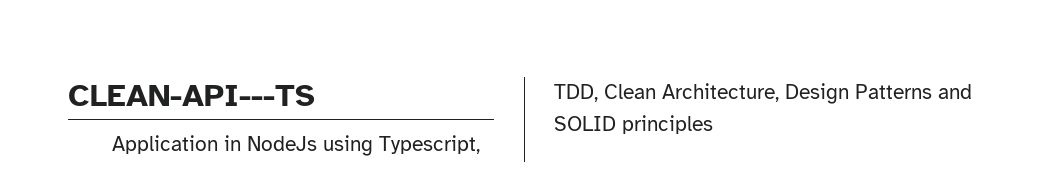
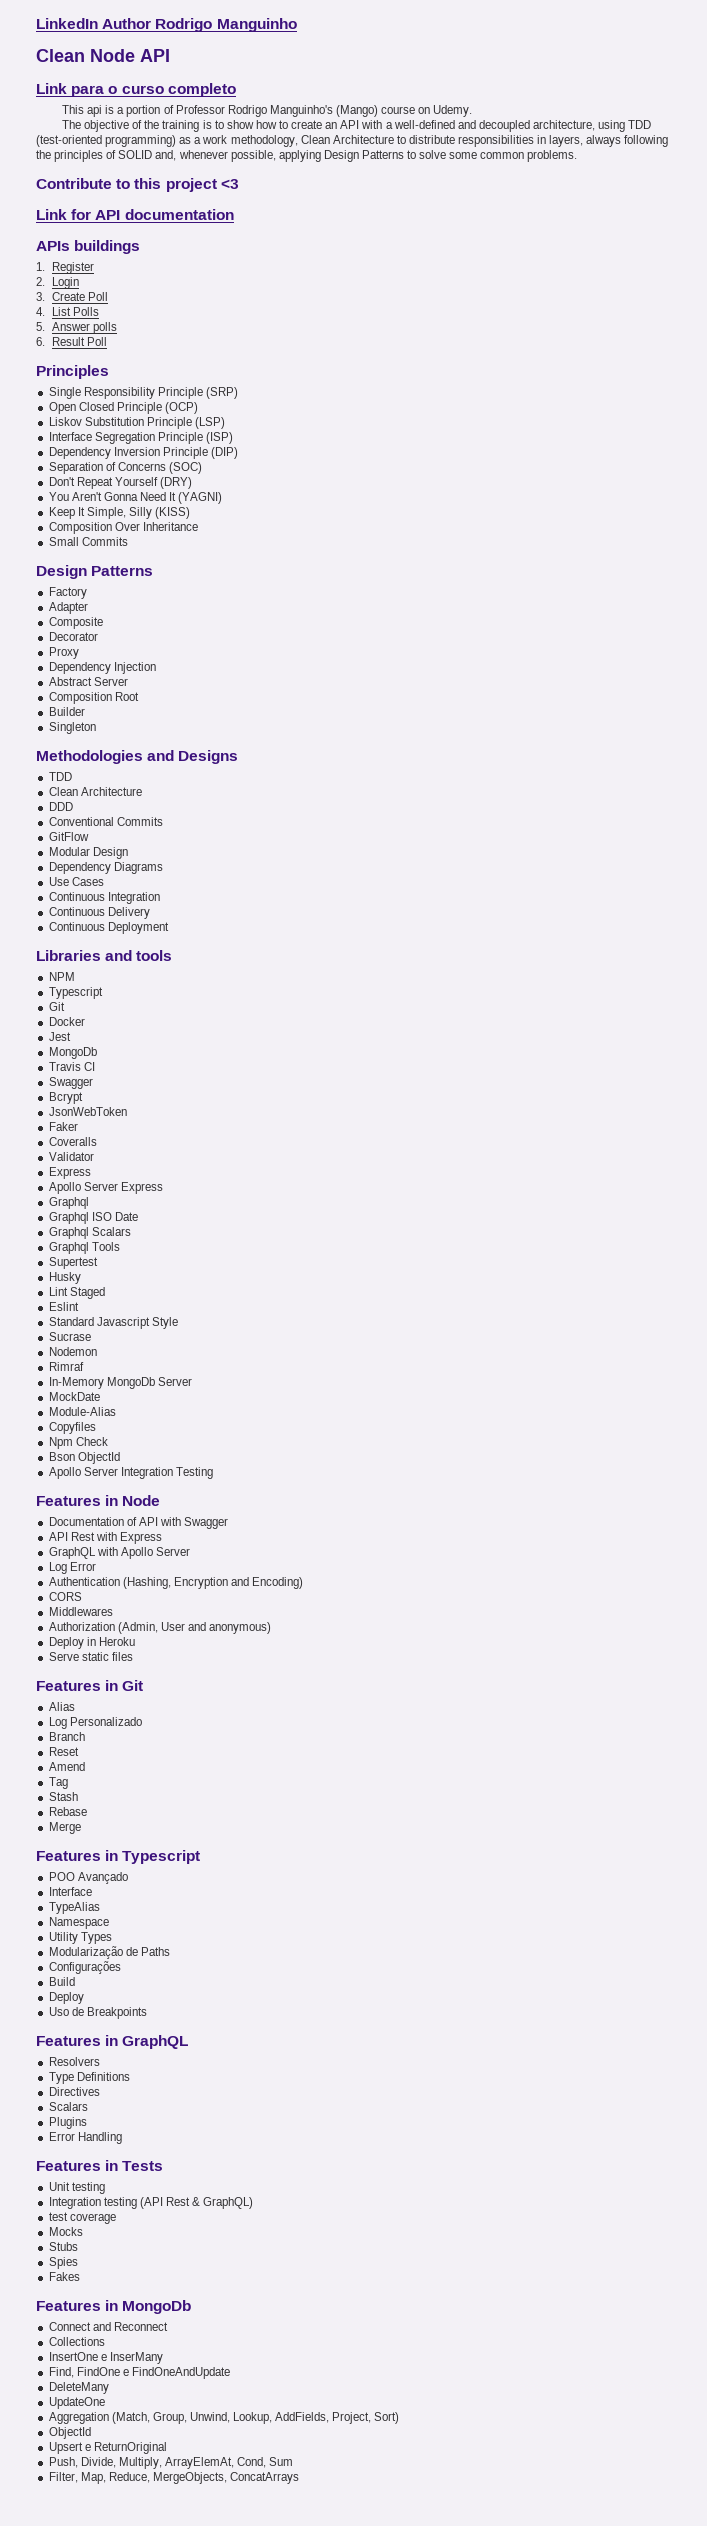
[68,85,315,106] [111,135,480,156] [554,83,972,104] [554,115,713,134] CLEAN-API---TS // Application in NodeJs using Typescript, TDD, Clean Architecture, Design Patterns and SOLID principles -> [36,18,297,32] [36,49,170,62] [36,83,236,97] [62,105,473,117] [62,120,652,132] [36,135,669,147] [36,150,578,162] [36,178,239,192] [36,209,234,220] [36,240,141,254] [36,262,95,274] [36,277,80,289] [36,292,109,301] [36,307,100,316] [36,322,118,334] [36,337,108,346] [36,365,109,379] [48,387,238,399] [48,402,198,414] [48,417,225,429] [48,432,233,444] [48,447,238,459] [48,462,202,474] [48,477,192,489] [48,492,223,504] [48,507,191,519] [48,522,198,534] [48,537,128,546] [36,565,154,579] [48,587,87,599] [48,602,88,614] [48,617,103,629] [48,632,98,641] [48,647,79,659] [48,662,156,674] [48,677,128,686] [48,692,139,704] [48,707,85,716] [48,722,96,734] [36,750,239,764] [48,772,72,781] [48,787,142,796] [48,802,73,811] [48,817,163,826] [48,832,89,841] [48,847,128,859] [48,862,163,874] [48,877,104,886] [48,892,160,904] [48,907,150,919] [48,922,169,934] [36,950,173,961] [48,972,75,981] [48,987,103,999] [48,1002,65,1011] [48,1017,85,1026] [48,1032,71,1041] [48,1047,97,1059] [48,1062,95,1071] [48,1077,93,1089] [48,1092,83,1104] [48,1107,127,1116] [48,1122,78,1131] [48,1137,97,1146] [48,1152,94,1161] [48,1167,91,1179] [48,1182,163,1194] [48,1197,89,1209] [48,1212,138,1224] [48,1227,131,1239] [48,1242,120,1254] [48,1257,98,1269] [48,1272,81,1284] [48,1287,105,1299] [48,1302,79,1311] [48,1317,178,1329] [48,1332,91,1341] [48,1347,97,1356] [48,1362,84,1371] [48,1377,192,1389] [48,1392,100,1401] [48,1407,116,1416] [48,1422,96,1434] [48,1437,108,1449] [48,1452,120,1464] [48,1467,213,1479] [36,1495,161,1506] [48,1517,229,1529] [48,1532,162,1544] [48,1547,190,1559] [48,1562,96,1574] [48,1577,304,1589] [48,1592,82,1601] [48,1607,113,1616] [48,1622,272,1634] [48,1637,135,1649] [48,1652,133,1661] [36,1680,144,1691] [48,1702,75,1711] [48,1717,142,1729] [48,1732,85,1741] [48,1747,79,1756] [48,1762,85,1771] [48,1777,68,1789] [48,1792,78,1801] [48,1807,87,1816] [48,1822,81,1834] [36,1850,201,1864] [48,1872,128,1884] [48,1887,92,1896] [48,1902,100,1914] [48,1917,109,1929] [48,1932,112,1944] [48,1946,170,1959] [48,1961,121,1974] [48,1977,75,1986] [48,1992,84,2004] [48,2007,147,2019] [36,2035,189,2049] [48,2057,100,2066] [48,2072,130,2084] [48,2087,100,2096] [48,2102,88,2111] [48,2117,87,2129] [48,2132,122,2144] [36,2160,164,2171] [48,2182,105,2194] [48,2197,254,2209] [48,2212,116,2224] [48,2227,83,2236] [48,2242,78,2251] [48,2257,78,2269] [48,2272,80,2281] [36,2300,192,2314] [48,2322,168,2331] [48,2337,105,2346] [48,2352,163,2364] [48,2367,230,2379] [48,2382,109,2394] [48,2397,105,2409] [48,2412,400,2424] [48,2427,91,2439] [48,2442,167,2454] [48,2457,294,2469] [48,2472,300,2484] LinkedIn Author Rodrigo Manguinho // Clean Node API // Link para o curso completo // This api is a portion of Professor Rodrigo Manguinho's (Mango) course on Udemy. // The objective of the training is to show how to create an API with a well-defined and decoupled architecture, using TDD (test-oriented programming) as a work methodology, Clean Architecture to distribute responsibilities in layers, always following the principles of SOLID and, whenever possible, applying Design Patterns to solve some common problems. // Contribute to this project <3 // Link for API documentation // APIs buildings // 1. Register // 2. Login // 3. Create Poll // 4. List Polls // 5. Answer polls // 6. Result Poll // Principles // Single Responsibility Principle (SRP) // Open Closed Principle (OCP) // Liskov Substitution Principle (LSP) // Interface Segregation Principle (ISP) // Dependency Inversion Principle (DIP) // Separation of Concerns (SOC) // Don't Repeat Yourself (DRY) // You Aren't Gonna Need It (YAGNI) // Keep It Simple, Silly (KISS) // Composition Over Inheritance // Small Commits // Design Patterns // Factory // Adapter // Composite // Decorator // Proxy // Dependency Injection // Abstract Server // Composition Root // Builder // Singleton // Methodologies and Designs // TDD // Clean Architecture // DDD // Conventional Commits // GitFlow // Modular Design // Dependency Diagrams // Use Cases // Continuous Integration // Continuous Delivery // Continuous Deployment // Libraries and tools // NPM // Typescript // Git // Docker // Jest // MongoDb // Travis CI // Swagger // Bcrypt // JsonWebToken // Faker // Coveralls // Validator // Express // Apollo Server Express // Graphql // Graphql ISO Date // Graphql Scalars // Graphql Tools // Supertest // Husky // Lint Staged // Eslint // Standard Javascript Style // Sucrase // Nodemon // Rimraf // In-Memory MongoDb Server // MockDate // Module-Alias // Copyfiles // Npm Check // Bson ObjectId // Apollo Server Integration Testing // Features in Node // Documentation of API with Swagger // API Rest with Express // GraphQL with Apollo Server // Log Error // Authentication (Hashing, Encryption and Encoding) // CORS // Middlewares // Authorization (Admin, User and anonymous) // Deploy in Heroku // Serve static files // Features in Git // Alias // Log Personalizado // Branch // Reset // Amend // Tag // Stash // Rebase // Merge // Features in Typescript // POO Avançado // Interface // TypeAlias // Namespace // Utility Types // Modularização de Paths // Configurações // Build // Deploy // Uso de Breakpoints // Features in GraphQL // Resolvers // Type Definitions // Directives // Scalars // Plugins // Error Handling // Features in Tests // Unit testing // Integration testing (API Rest & GraphQL) // test coverage // Mocks // Stubs // Spies // Fakes // Features in MongoDb // Connect and Reconnect // Collections // InsertOne e InserMany // Find, FindOne e FindOneAndUpdate // DeleteMany // UpdateOne // Aggregation (Match, Group, Unwind, Lookup, AddFields, Project, Sort) // ObjectId // Upsert e ReturnOriginal // Push, Divide, Multiply, ArrayElemAt, Cond, Sum // Filter, Map, Reduce, MergeObjects, ConcatArrays

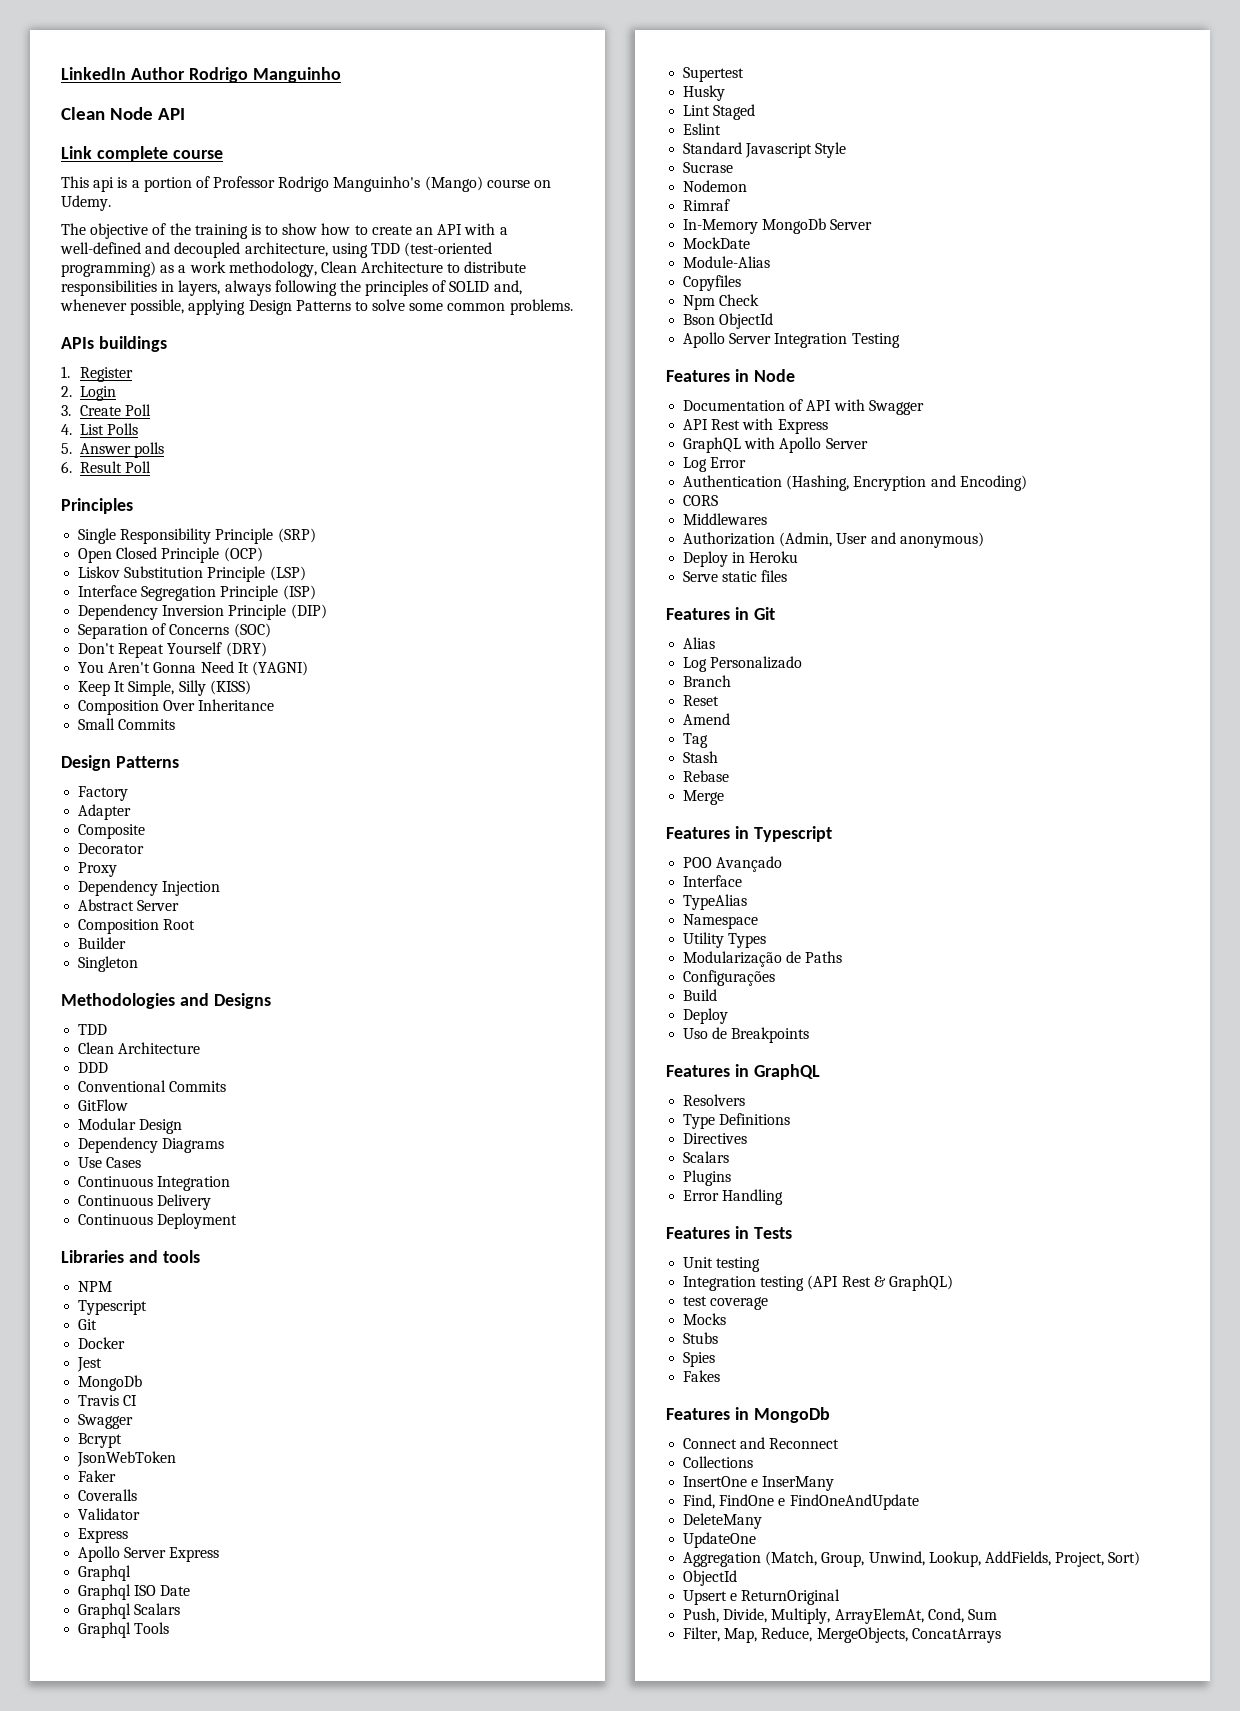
[71,83,236,97] para o curso completo -> [96,146,223,162] complete course
[36,178,239,192] [36,209,234,220] // Contribute to this project <3 // Link for API documentation -> (573, 307) none

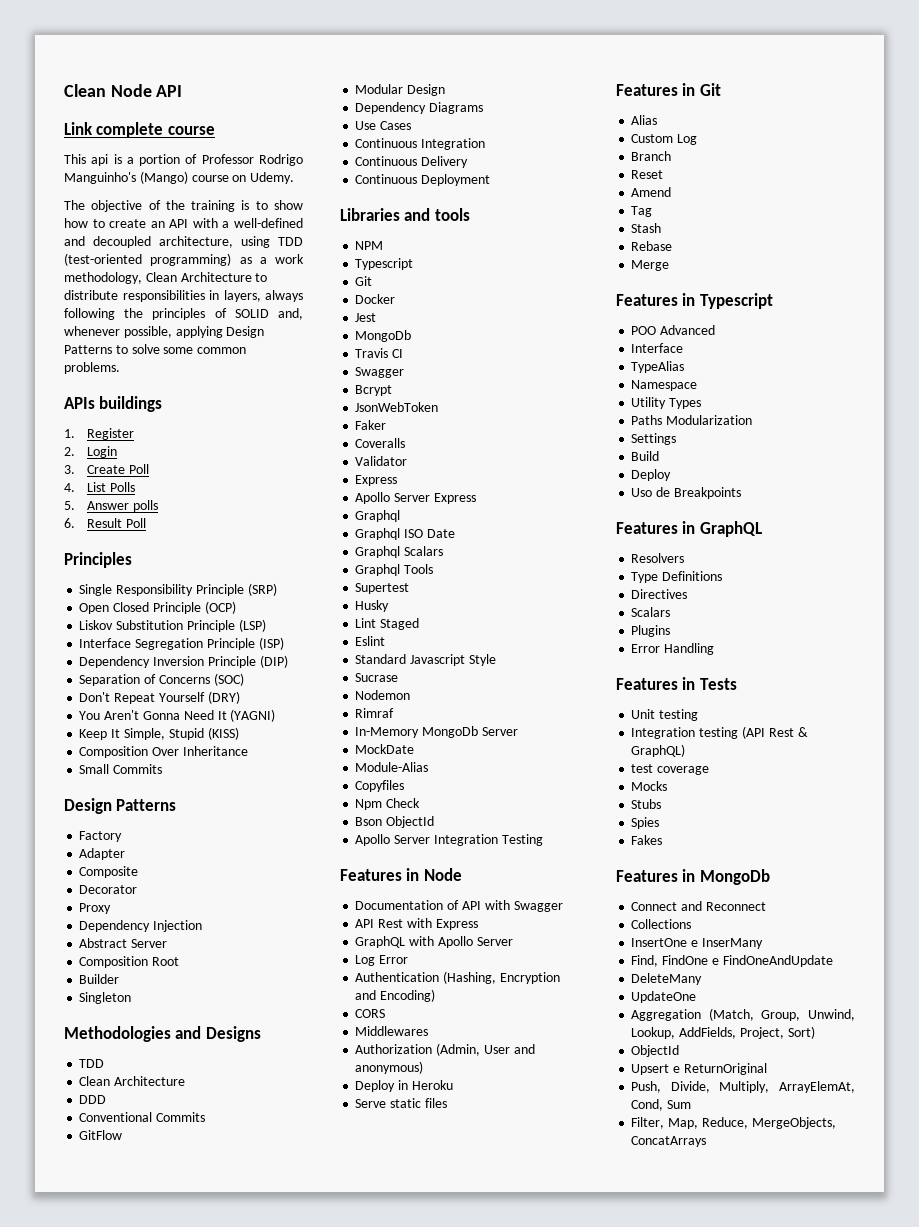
[61,67,341,83] LinkedIn Author Rodrigo Manguinho // -> (64, 90) none
[178,680,206,696] Silly -> [168,728,204,740] Stupid
[683,656,803,672] Log Personalizado -> [631,134,698,145] Custom Log
[716,856,783,872] Avançado -> [660,325,716,335] Advanced
[683,951,802,967] Modularização de -> (702, 403) none
[683,970,776,986] // Configurações -> [666,415,753,425] [631,433,677,445] Modularization // Settings

